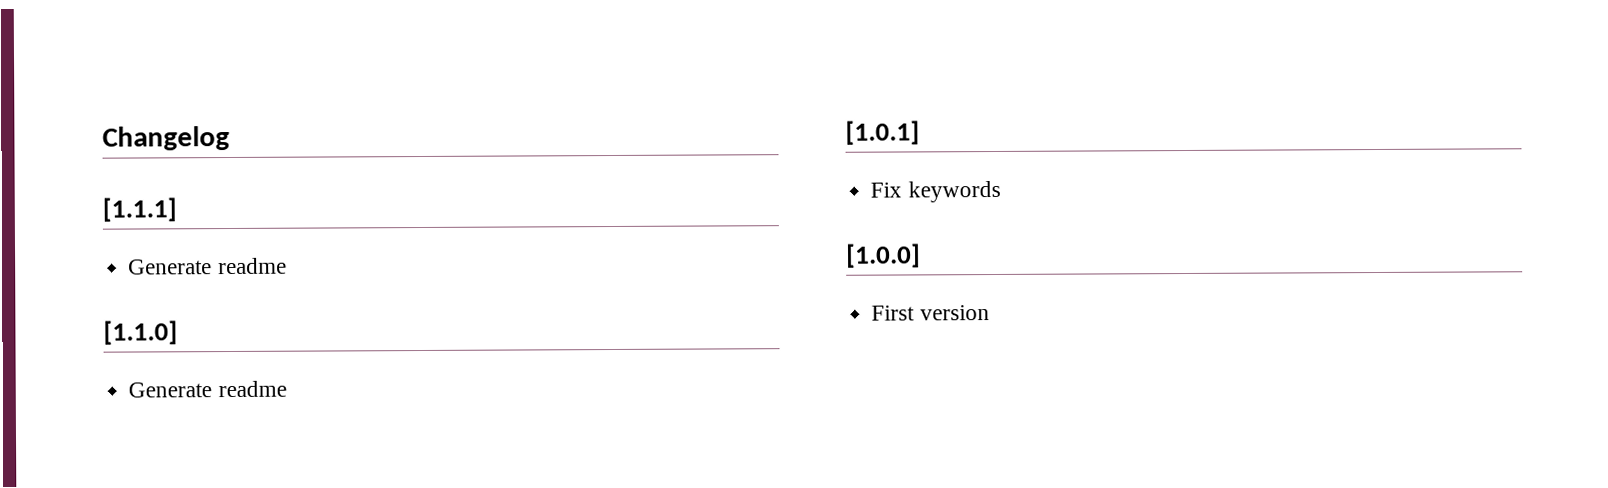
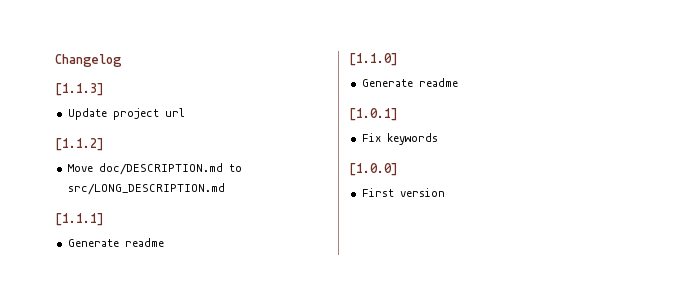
(230, 138) none -> [55,83,104,96] [67,108,185,120] [55,138,104,151] [67,163,242,175] [67,183,225,195] // [1.1.3] // Update project url // [1.1.2] // Move doc/DESCRIPTION.md to src/LONG_DESCRIPTION.md

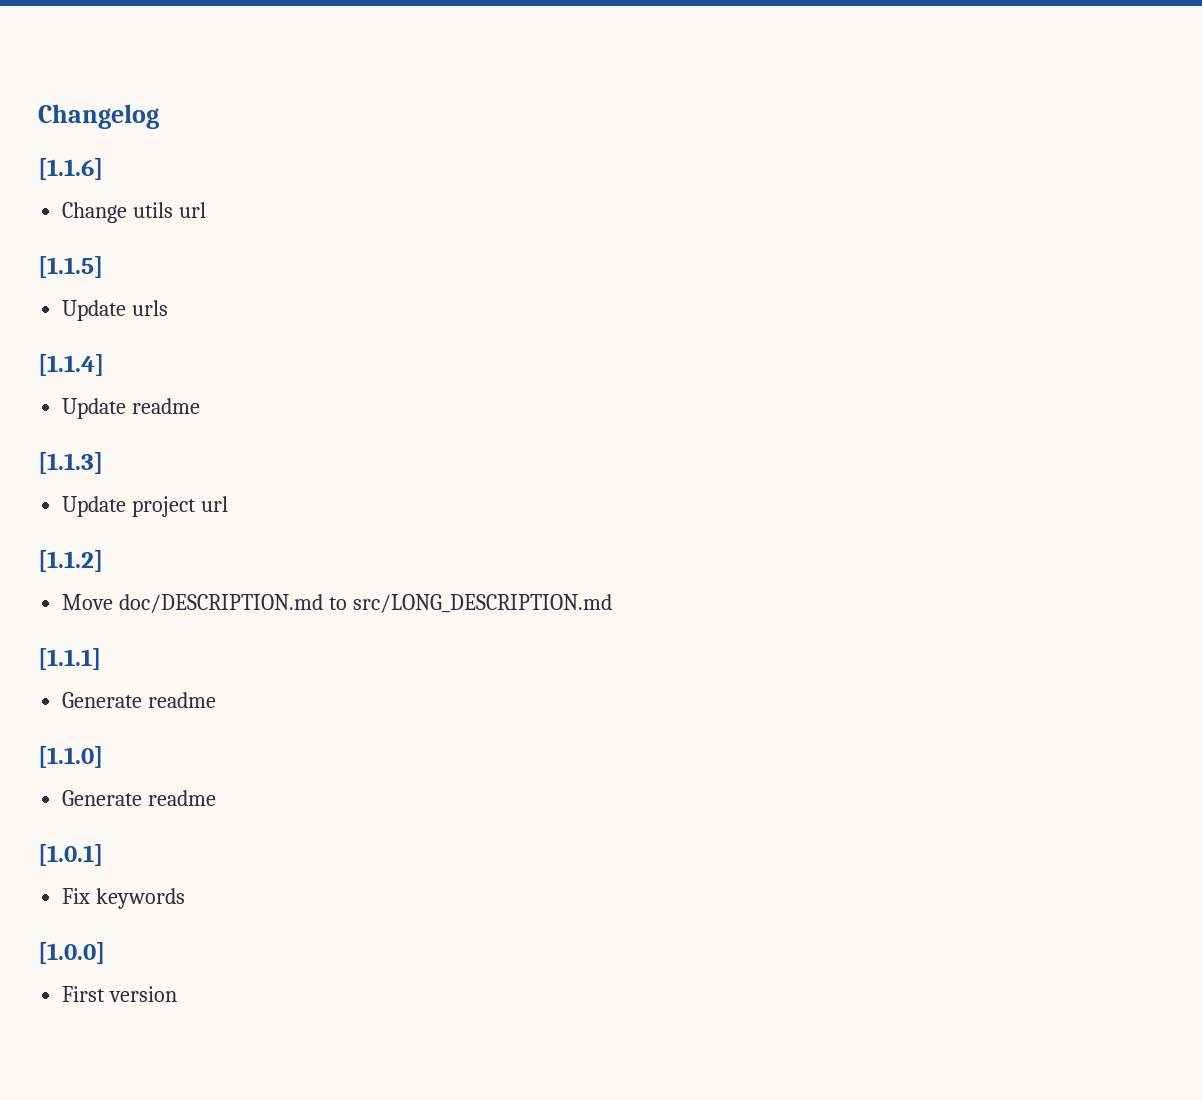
(122, 60) none -> [38,158,103,180] [62,202,207,223] [38,256,103,278] [62,300,169,321] [38,354,104,376] [62,398,201,419] // [1.1.6] // Change utils url // [1.1.5] // Update urls // [1.1.4] // Update readme

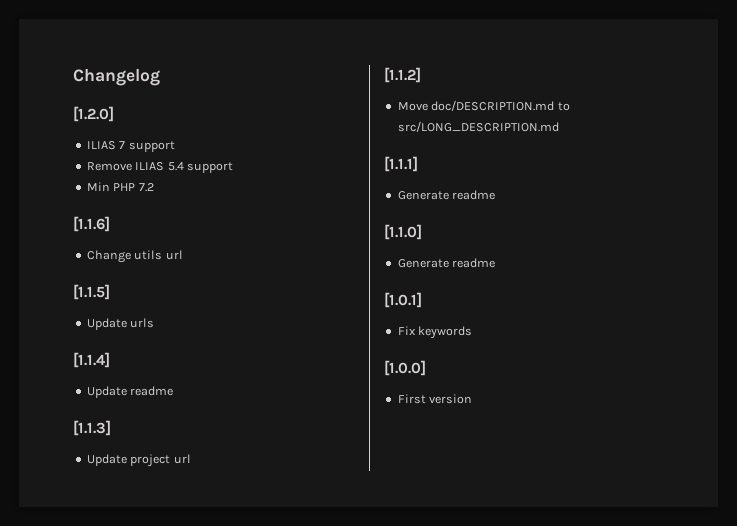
(159, 116) none -> [73,106,114,122] [86,141,175,152] [86,162,233,173] [86,182,154,192] // [1.2.0] // ILIAS 7 support // Remove ILIAS 5.4 support // Min PHP 7.2

